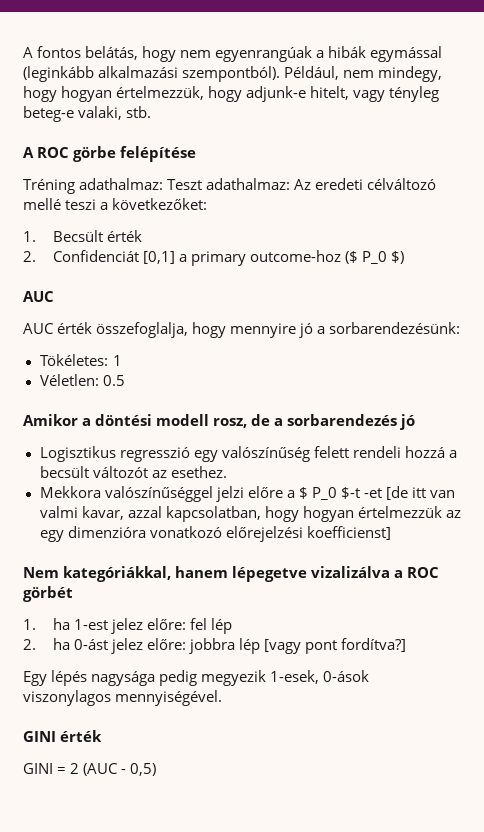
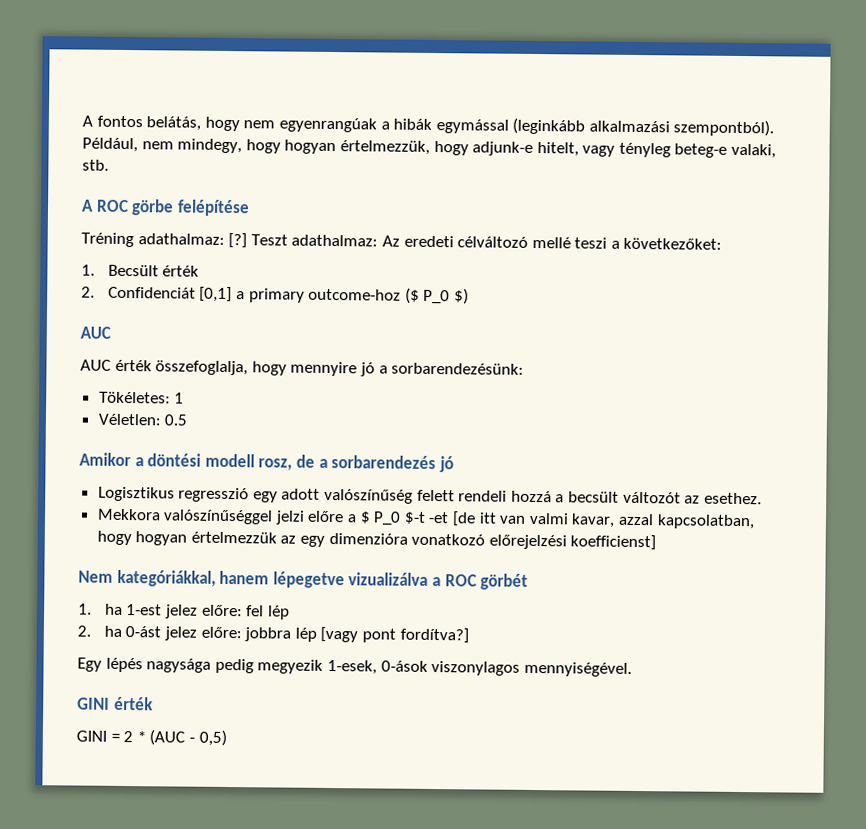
(164, 184) none -> [228,232,248,249] [?]
(218, 456) none -> [281,488,321,500] adott
[311,566,391,578] vizalizálva -> [348,572,429,586] vizualizálva
(80, 768) none -> [136,731,146,743] *

